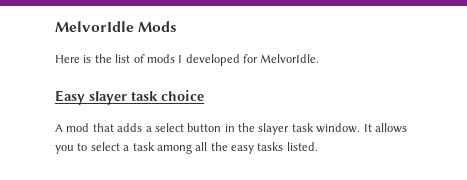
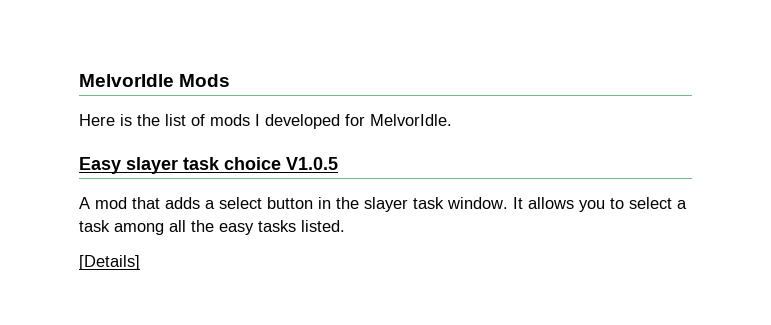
(204, 95) none -> [286,157,338,170] V1.0.5
(318, 146) none -> [79,255,140,270] // [Details]

